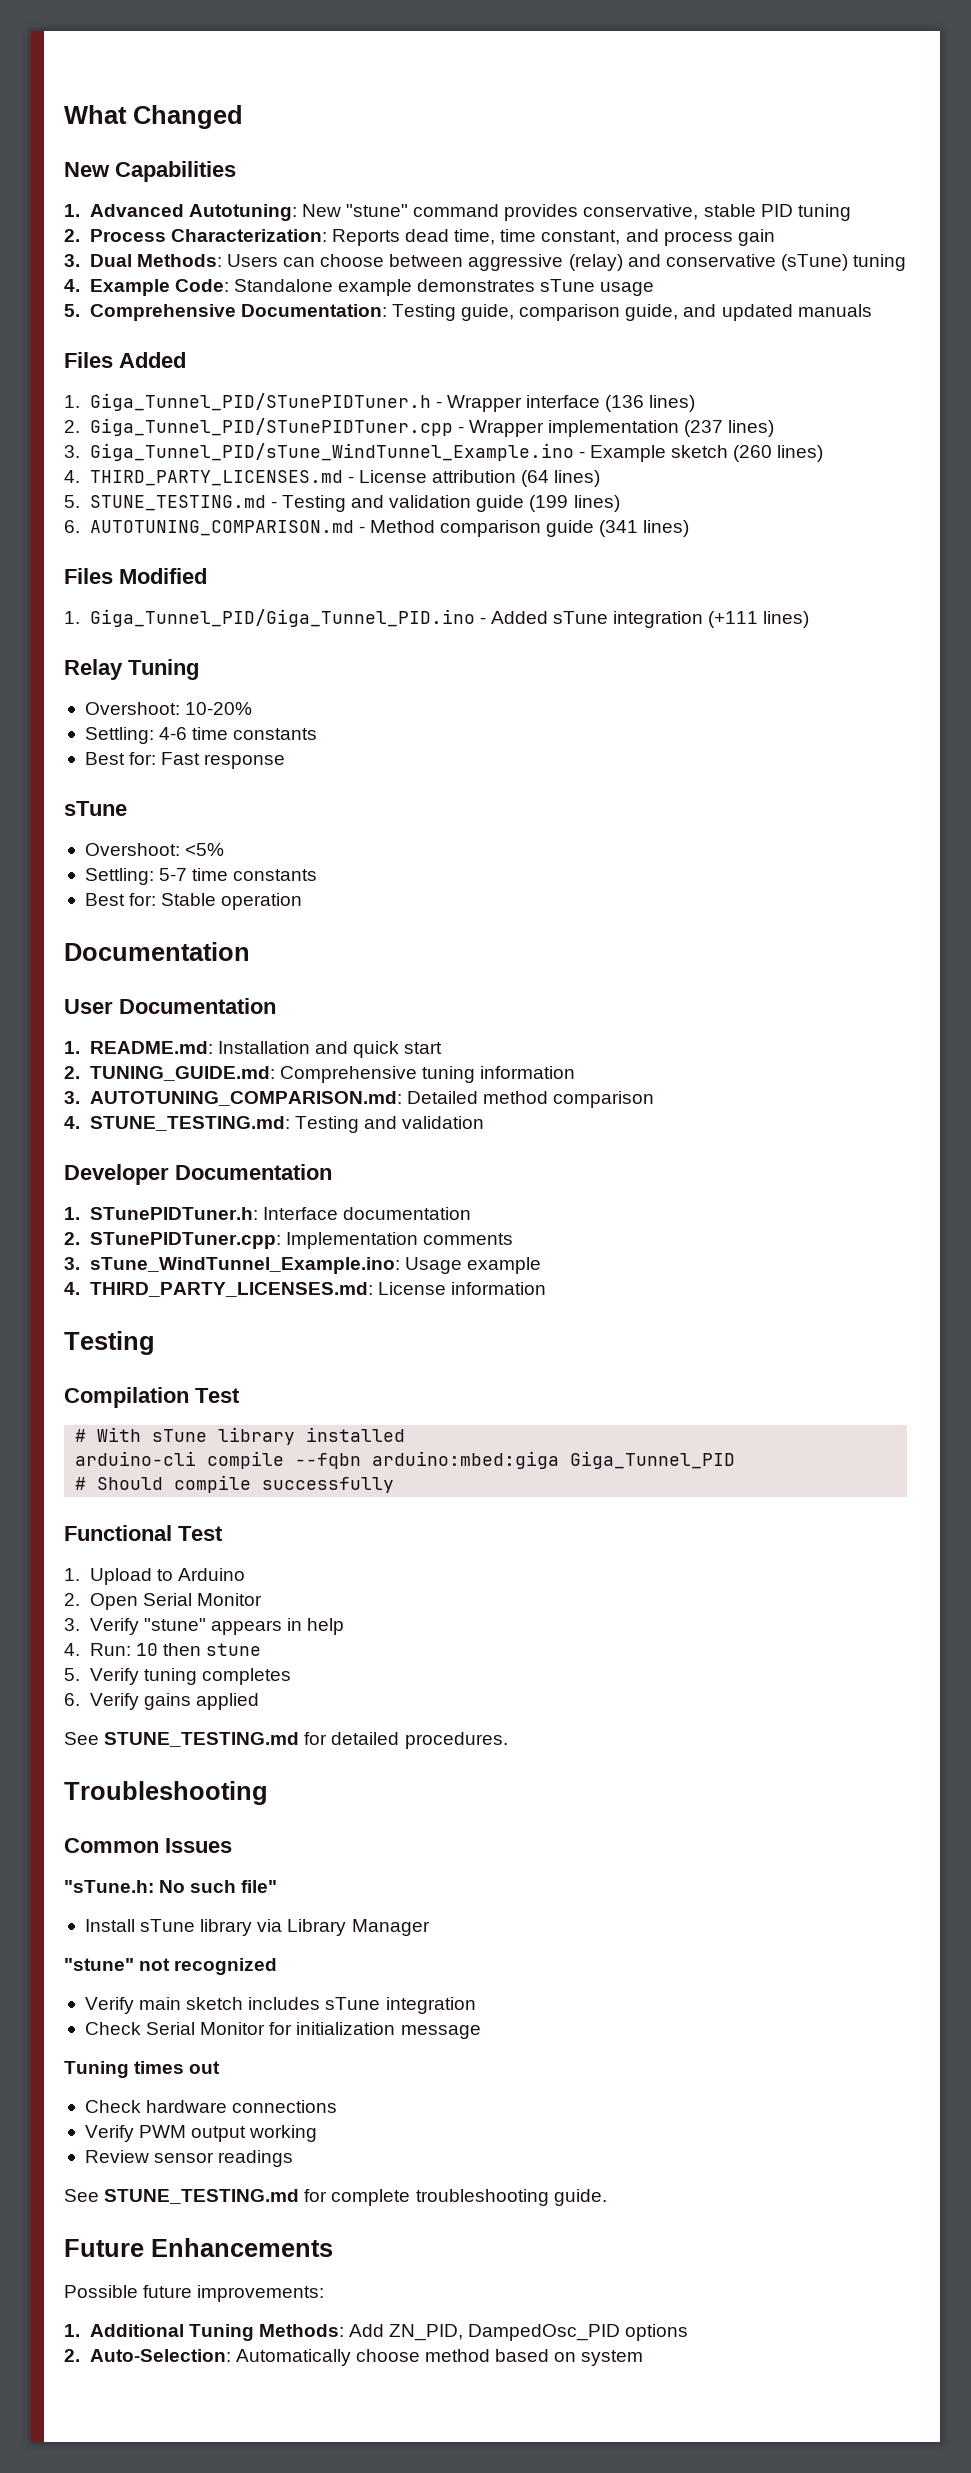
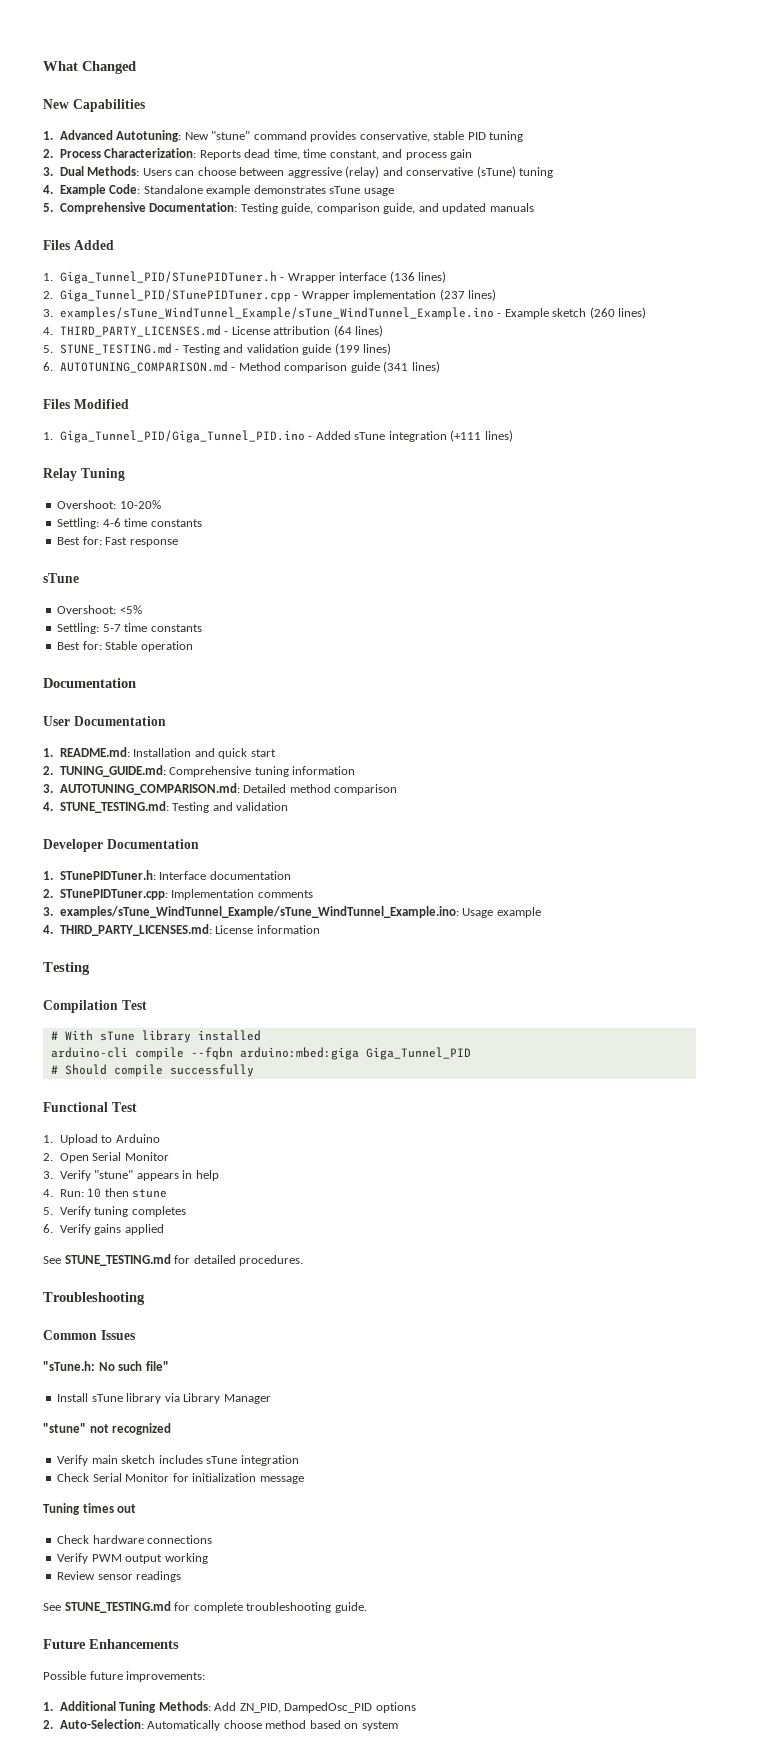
[89,443,574,461] Giga_Tunnel_PID/sTune_WindTunnel_Example.ino -> [59,307,494,320] examples/sTune_WindTunnel_Example/sTune_WindTunnel_Example.ino
[89,1257,400,1274] sTune_WindTunnel_Example.ino: -> [59,906,459,918] examples/sTune_WindTunnel_Example/sTune_WindTunnel_Example.ino:

